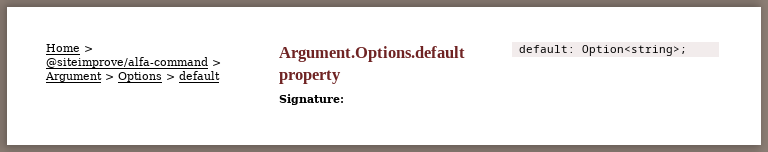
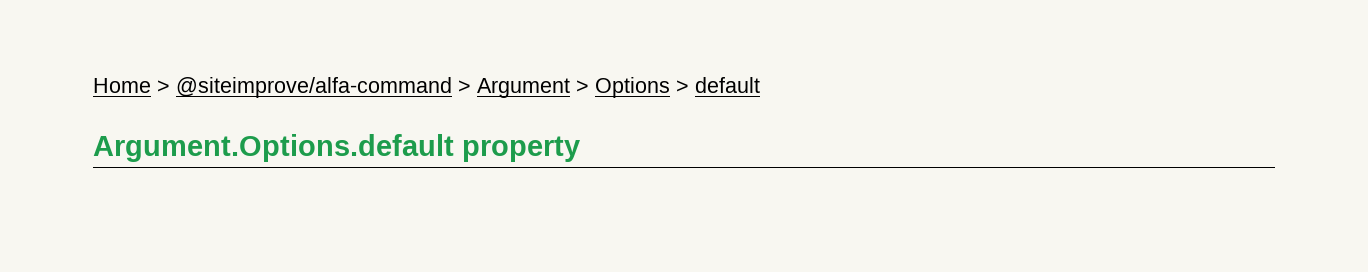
[279,94,344,105] [518,45,687,56] // Signature: // default: Option<string>; -> (580, 149) none

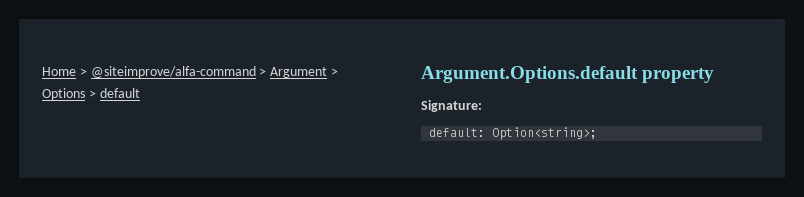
(580, 149) none -> [421,100,482,112] [429,127,598,140] // Signature: // default: Option<string>;

